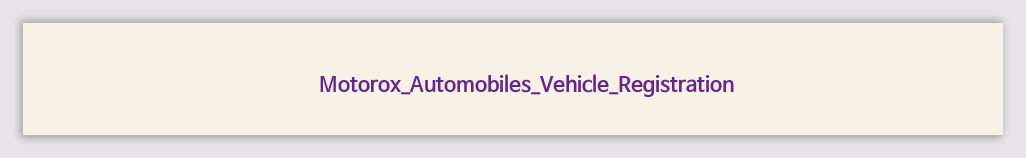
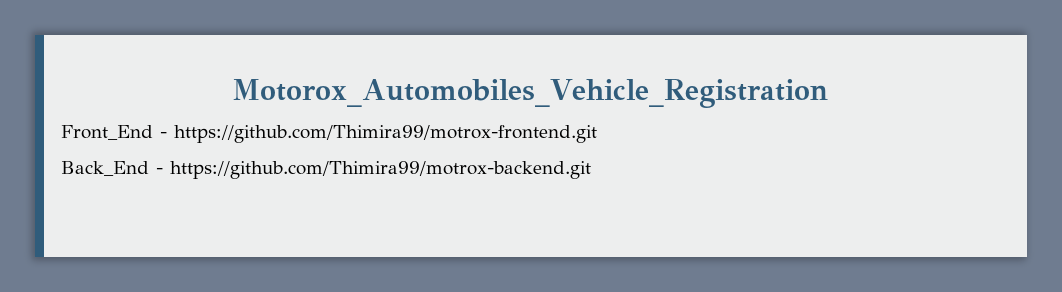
(735, 85) none -> [61,125,597,143] [61,161,591,179] // Front_End - https://github.com/Thimira99/motrox-frontend.git // Back_End - https://github.com/Thimira99/motrox-backend.git

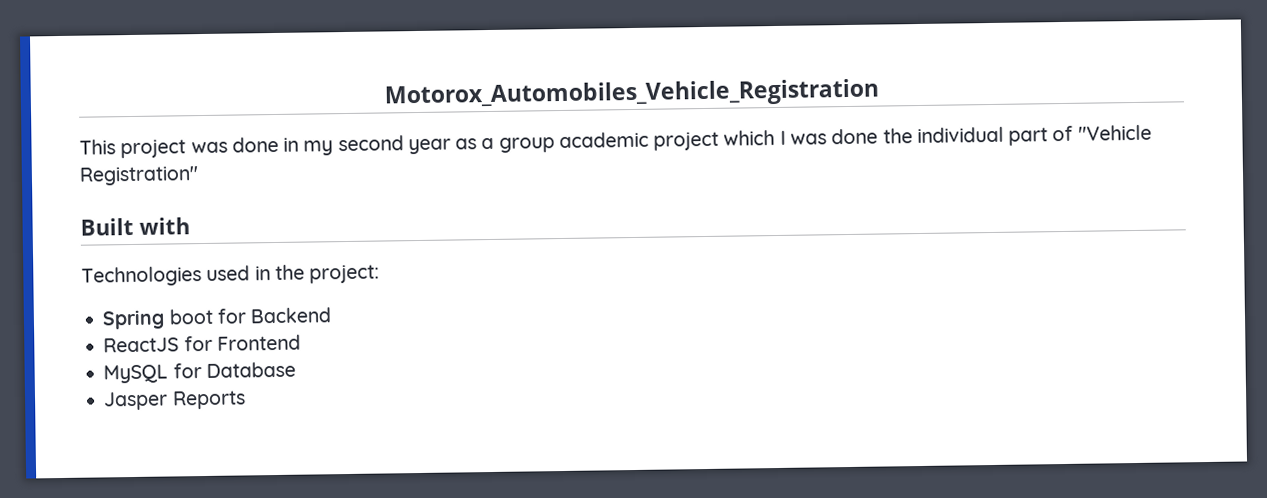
[61,125,597,143] [61,161,591,179] Front_End - https://github.com/Thimira99/motrox-frontend.git // Back_End - https://github.com/Thimira99/motrox-backend.git -> [79,124,1152,159] [79,166,199,186] [80,217,190,236] [81,264,381,287] [102,307,332,330] [103,334,301,353] [103,361,296,384] [103,390,246,411] This project was done in my second year as a group academic project which I was done the individual part of "Vehicle Registration" // Built with // Technologies used in the project: // Spring boot for Backend // ReactJS for Frontend // MySQL for Database // Jasper Reports

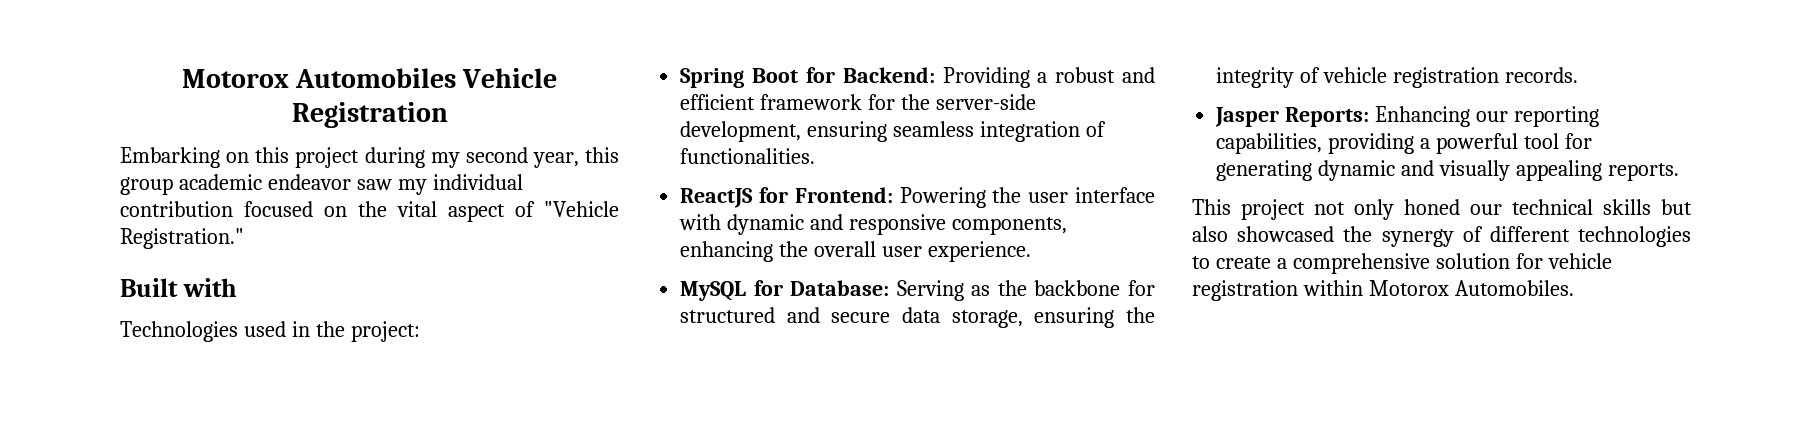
[383,78,879,110] [79,126,1049,159] Motorox_Automobiles_Vehicle_Registration // This project was done in my second year as a group academic project which I was done the individual part -> [181,68,558,88] [291,102,448,128] [120,147,619,168] [120,174,523,195] [120,201,505,222] Motorox Automobiles Vehicle Registration // Embarking on this project during my second year, this group academic endeavor saw my individual contribution focused on the vital aspect
[79,166,199,186] Registration" -> [120,228,244,249] Registration."
[168,307,332,325] [103,334,301,353] [103,361,296,384] [103,390,246,411] boot for Backend // ReactJS for Frontend // MySQL for Database // Jasper Reports -> [752,67,1155,88] [680,94,1036,110] [680,121,1106,142] [680,148,816,164] [680,187,1155,208] [679,214,1067,235] [680,241,1031,262] [680,280,1155,301] [680,307,1155,328] [1216,67,1578,88] [1215,106,1599,127] [1216,133,1592,154] [1216,160,1679,181] [1192,199,1692,220] [1192,226,1691,247] [1192,253,1612,274] [1192,280,1574,301] Boot for Backend: Providing a robust and efficient framework for the server-side development, ensuring seamless integration of functionalities. // ReactJS for Frontend: Powering the user interface with dynamic and responsive components, enhancing the overall user experience. // MySQL for Database: Serving as the backbone for structured and secure data storage, ensuring the integrity of vehicle registration records. // Jasper Reports: Enhancing our reporting capabilities, providing a powerful tool for generating dynamic and visually appealing reports. // This project not only honed our technical skills but also showcased the synergy of different technologies to create a comprehensive solution for vehicle registration within Motorox Automobiles.

